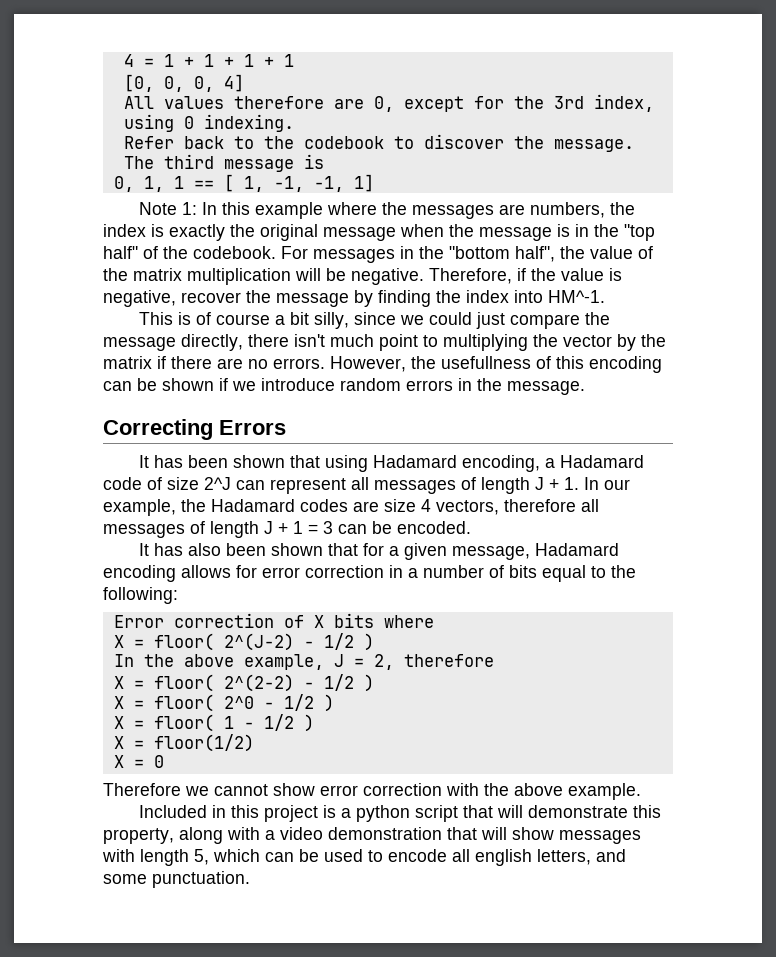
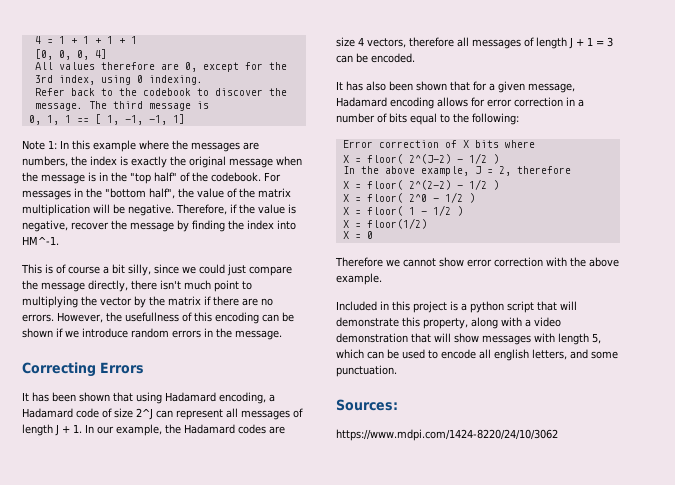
(250, 879) none -> [336,399,398,411] [336,429,558,441] // Sources: // https://www.mdpi.com/1424-8220/24/10/3062

